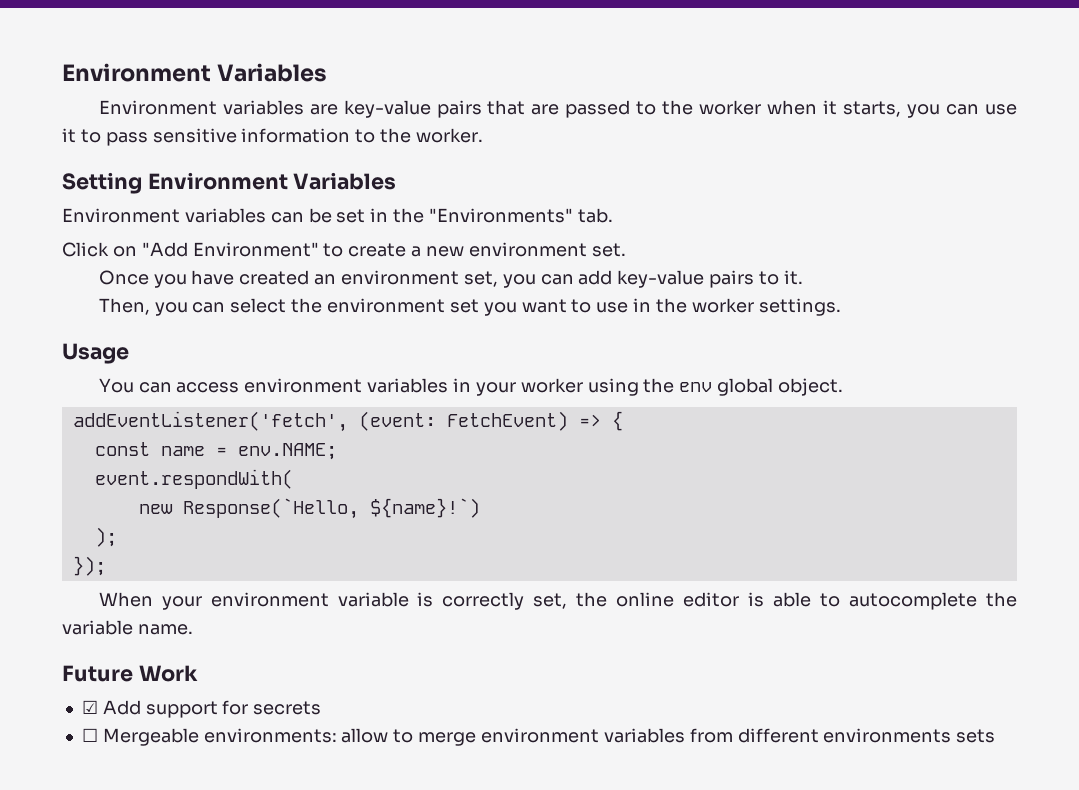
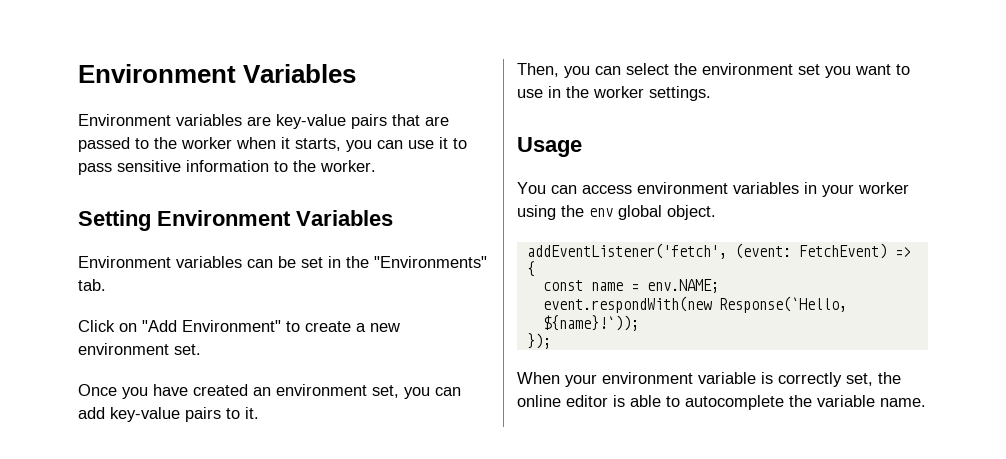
[94,469,293,489] [138,498,480,519] [94,527,117,547] event.respondWith( // new Response(`Hello, ${name}!`) // ); -> [542,296,847,313] [542,315,639,331] event.respondWith(new Response(`Hello, ${name}!`));
[62,665,198,682] [81,700,322,718] [81,728,996,746] // Future Work // ☑ Add support for secrets // ☐ Mergeable environments: allow to merge environment variables from different environments sets -> (926, 402) none

